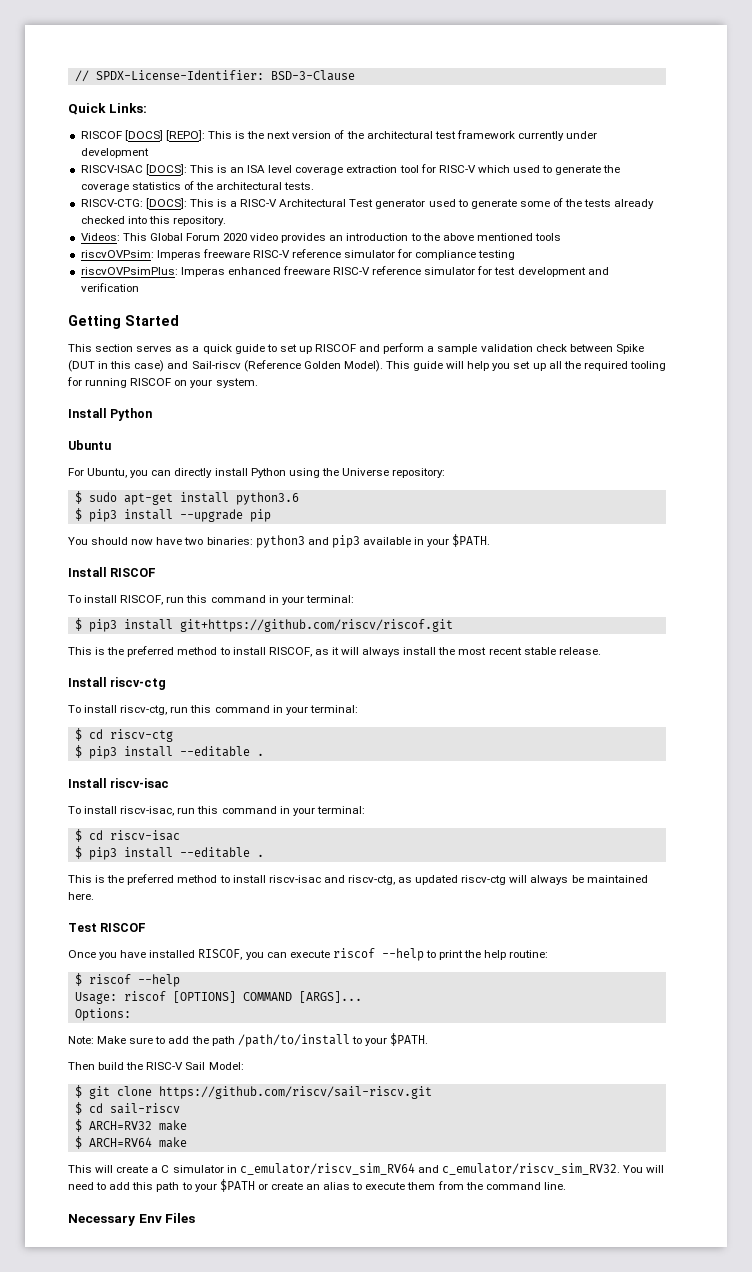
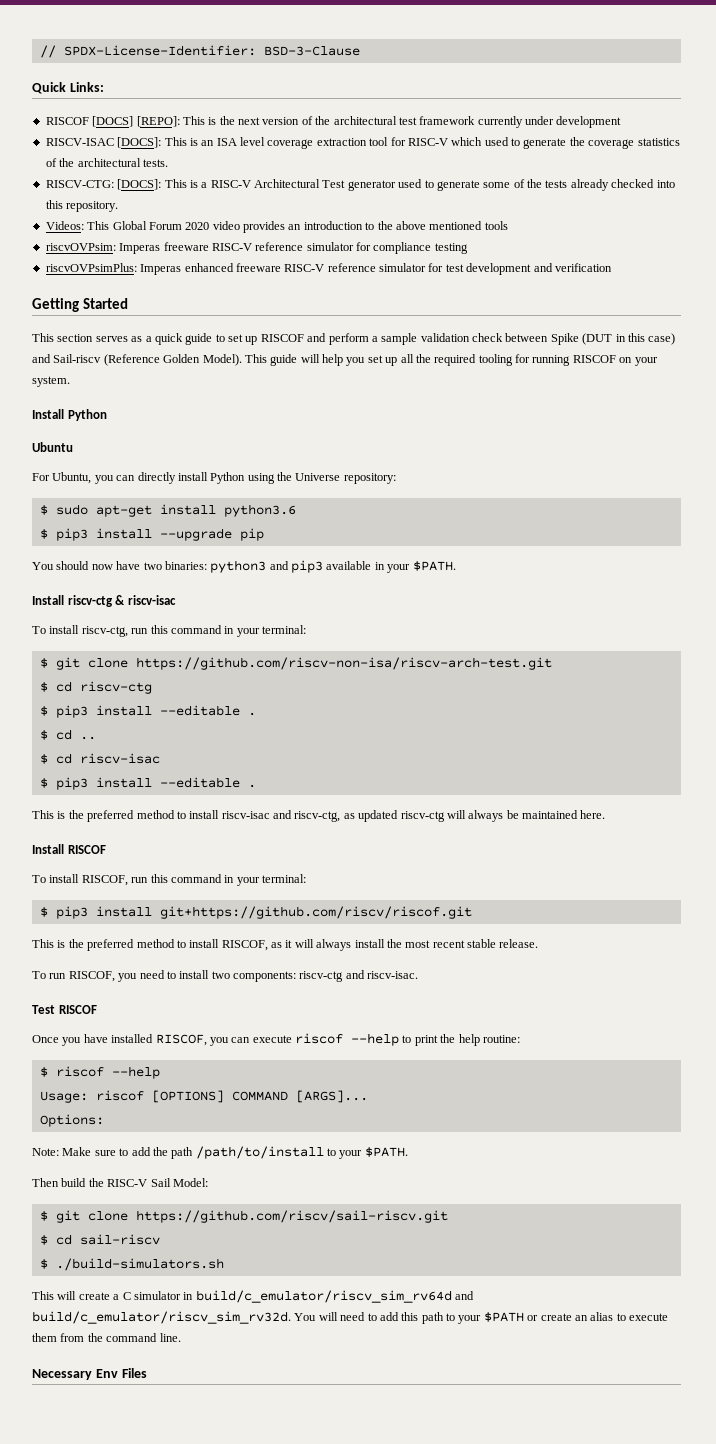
(491, 540) none -> [32,595,176,607] [32,625,306,637] [39,657,552,670] [39,681,152,694] [39,705,256,718] [39,729,96,740] [39,753,160,764] [39,777,256,790] [32,810,606,822] // Install riscv-ctg & riscv-isac // To install riscv-ctg, run this command in your terminal: // $ git clone https://github.com/riscv-non-isa/riscv-arch-test.git // $ cd riscv-ctg // $ pip3 install --editable . // $ cd .. // $ cd riscv-isac // $ pip3 install --editable . // This is the preferred method to install riscv-isac and riscv-ctg, as updated riscv-ctg will always be maintained here.
[68,677,167,690] [68,705,358,715] [74,728,173,742] [74,745,264,759] [68,778,170,788] [68,806,365,816] [74,829,180,842] [74,846,264,860] [68,874,648,885] [68,892,94,900] // Install riscv-ctg // To install riscv-ctg, run this command in your terminal: // $ cd riscv-ctg // $ pip3 install --editable . // Install riscv-isac // To install riscv-isac, run this command in your terminal: // $ cd riscv-isac // $ pip3 install --editable . // This is the preferred method to install riscv-isac and riscv-ctg, as updated riscv-ctg will always be maintained here. -> [32,970,419,982] // To run RISCOF, you need to install two components: riscv-ctg and riscv-isac.
[88,1120,187,1131] [74,1136,187,1149] ARCH=RV32 make // $ ARCH=RV64 make -> [55,1258,224,1271] ./build-simulators.sh
[239,1163,620,1175] c_emulator/riscv_sim_RV64 and c_emulator/riscv_sim_RV32. -> [195,1290,474,1303] [32,1311,291,1324] build/c_emulator/riscv_sim_rv64d and build/c_emulator/riscv_sim_rv32d.

